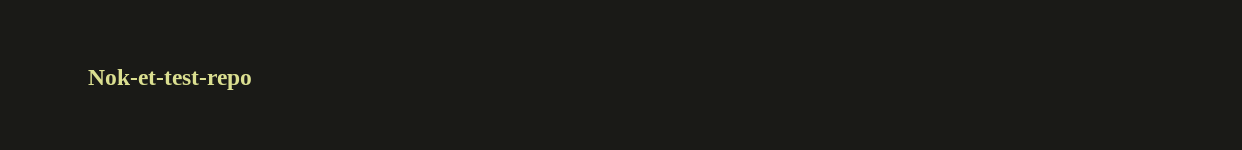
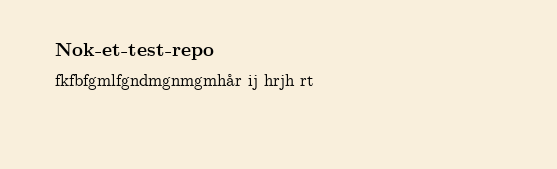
(252, 79) none -> [55,74,314,90] // fkfbfgmlfgndmgnmgmhår ij hrjh rt

